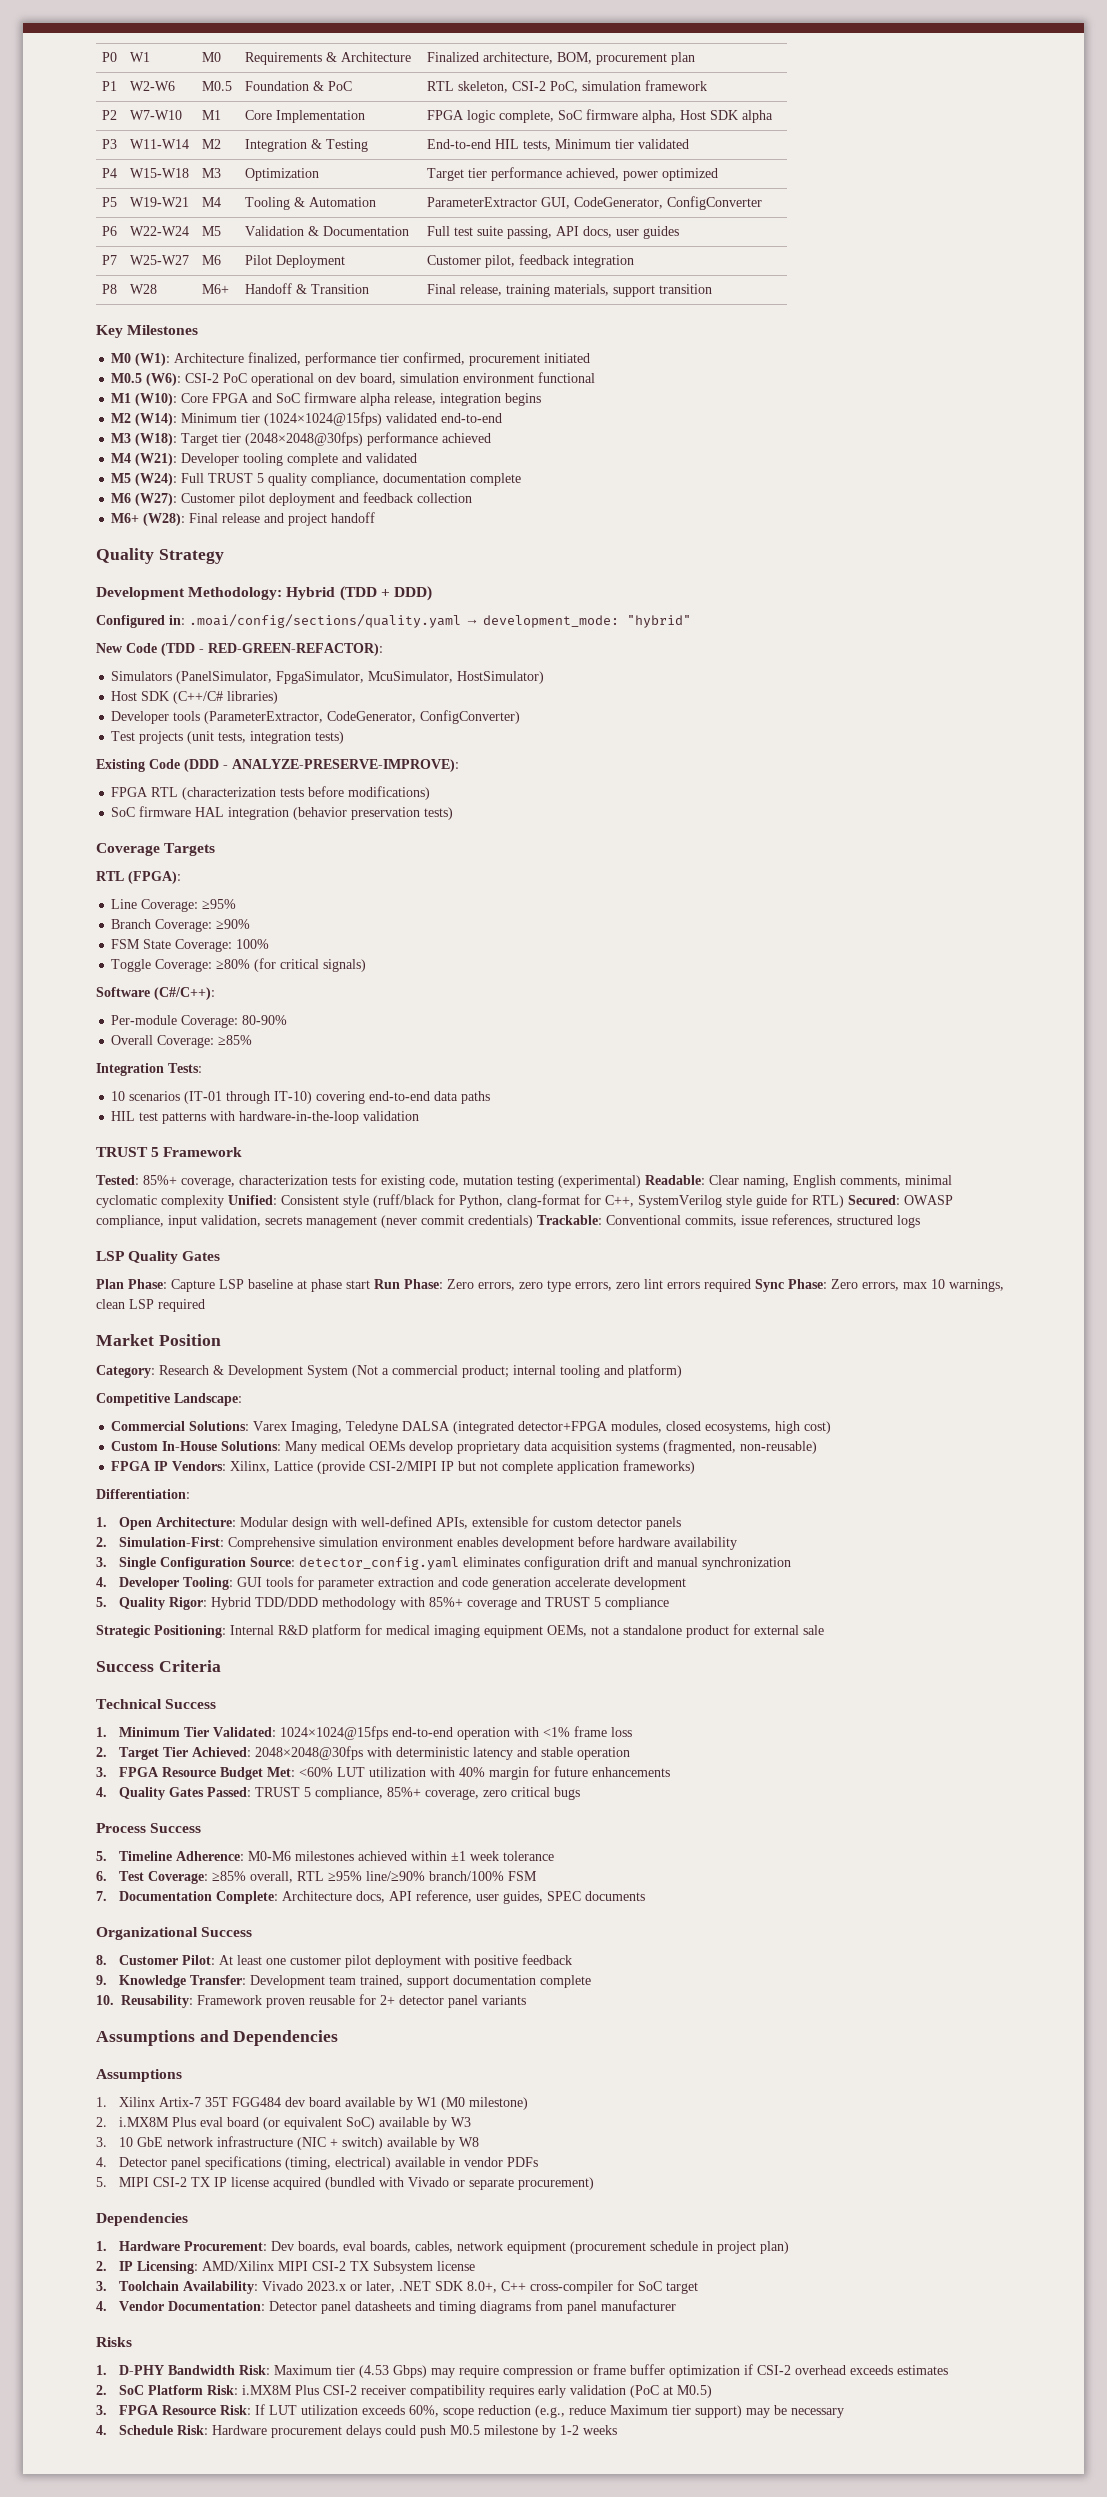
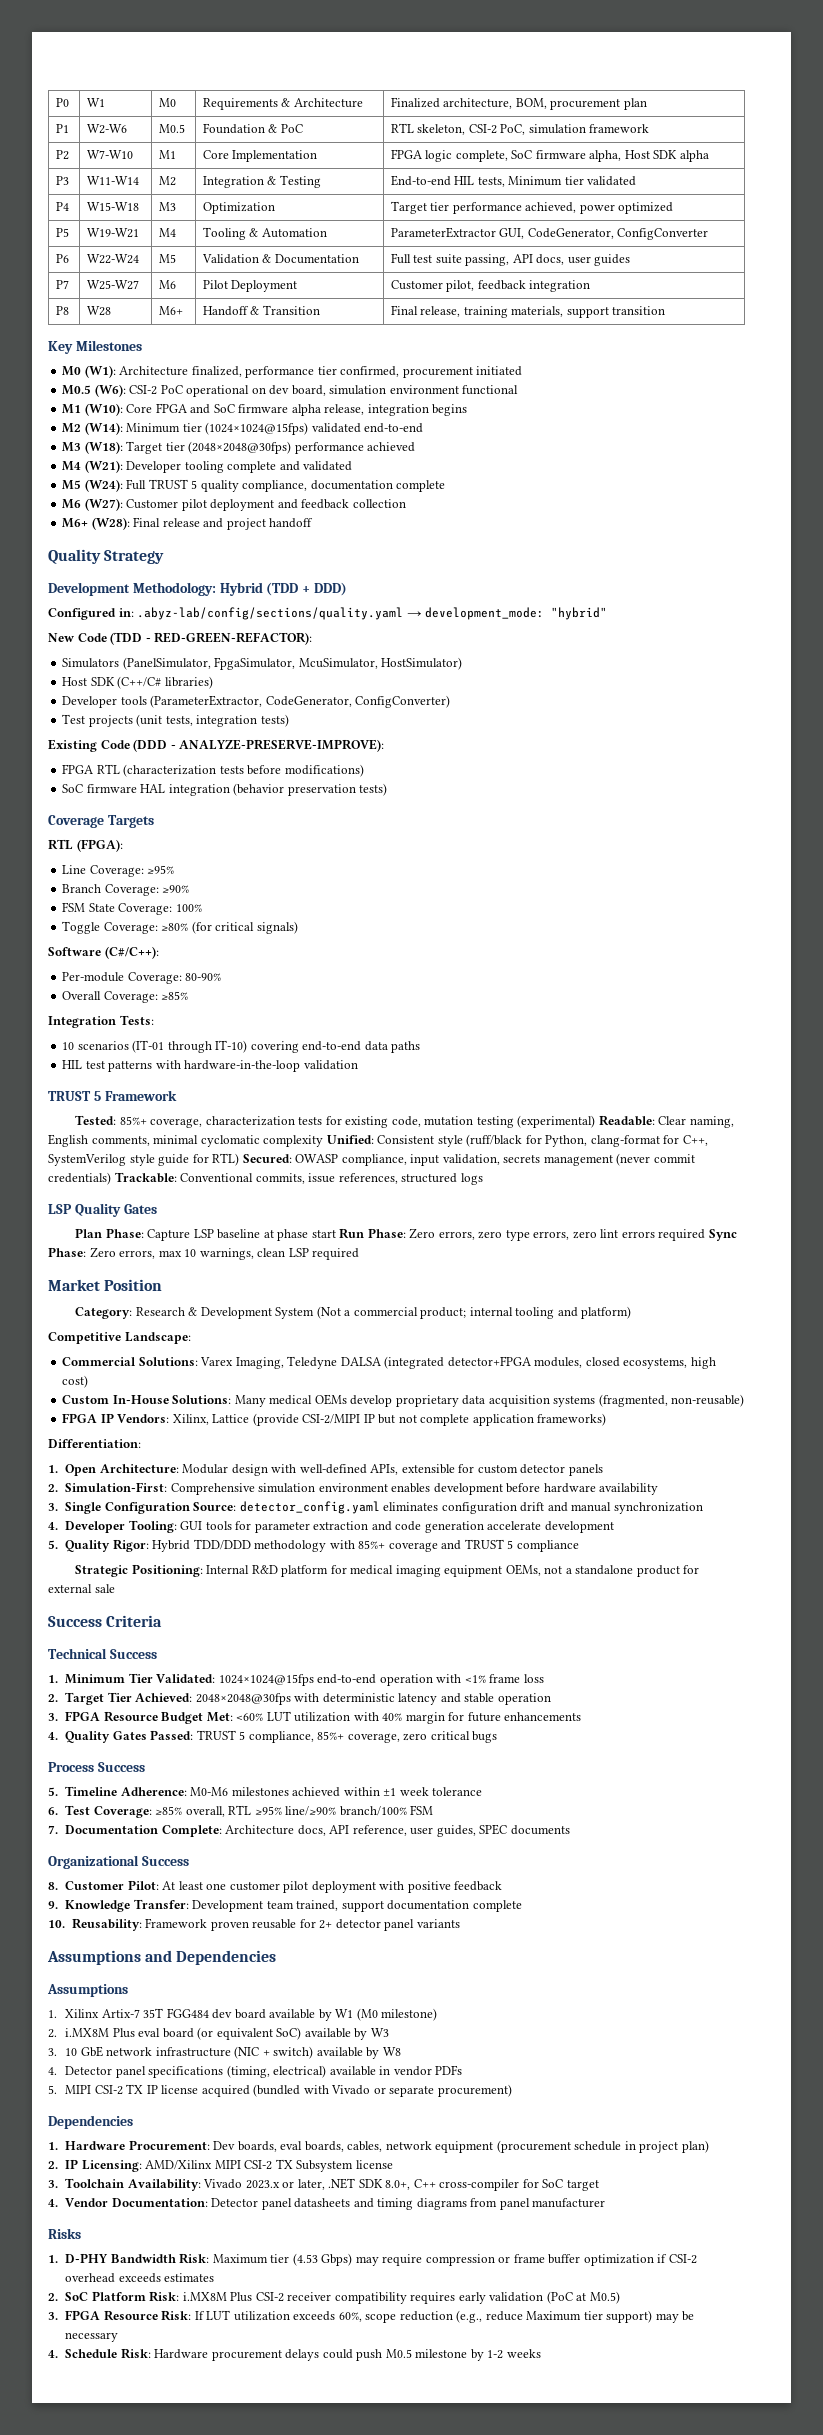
[189,614,461,628] .moai/config/sections/quality.yaml -> [137,607,404,620] .abyz-lab/config/sections/quality.yaml

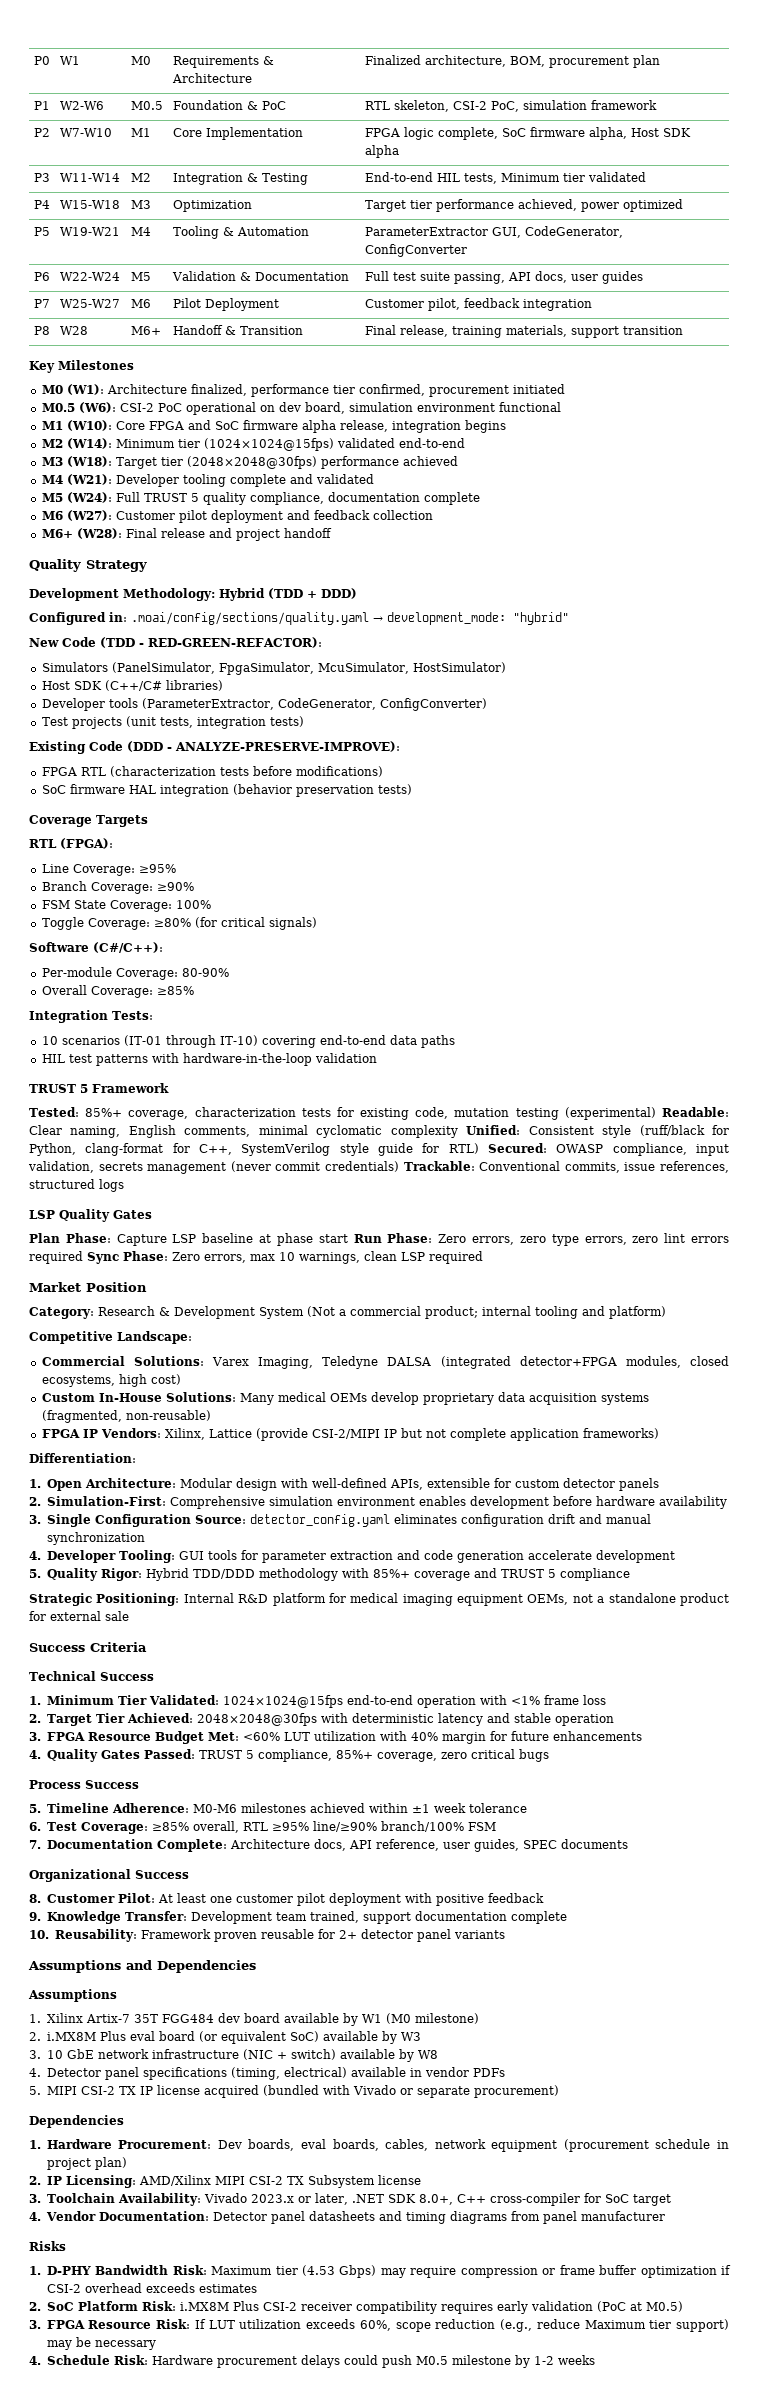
[137,607,404,620] .abyz-lab/config/sections/quality.yaml -> [131,612,369,625] .moai/config/sections/quality.yaml

